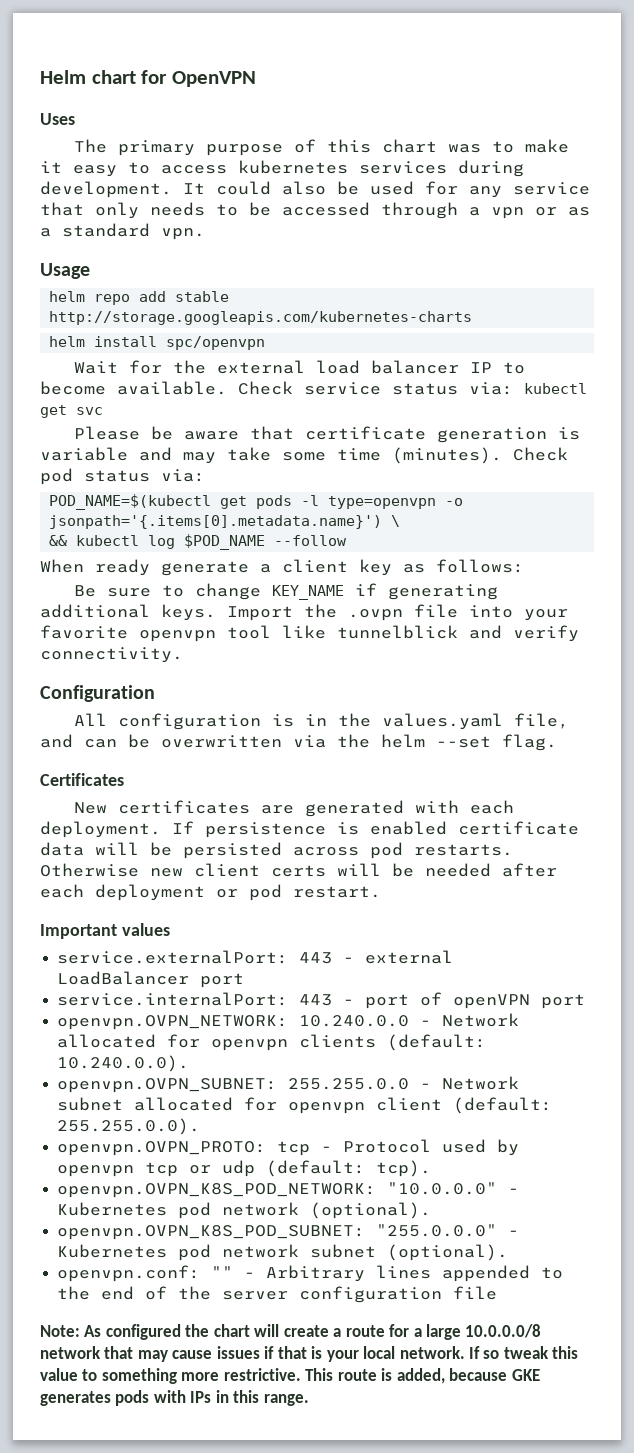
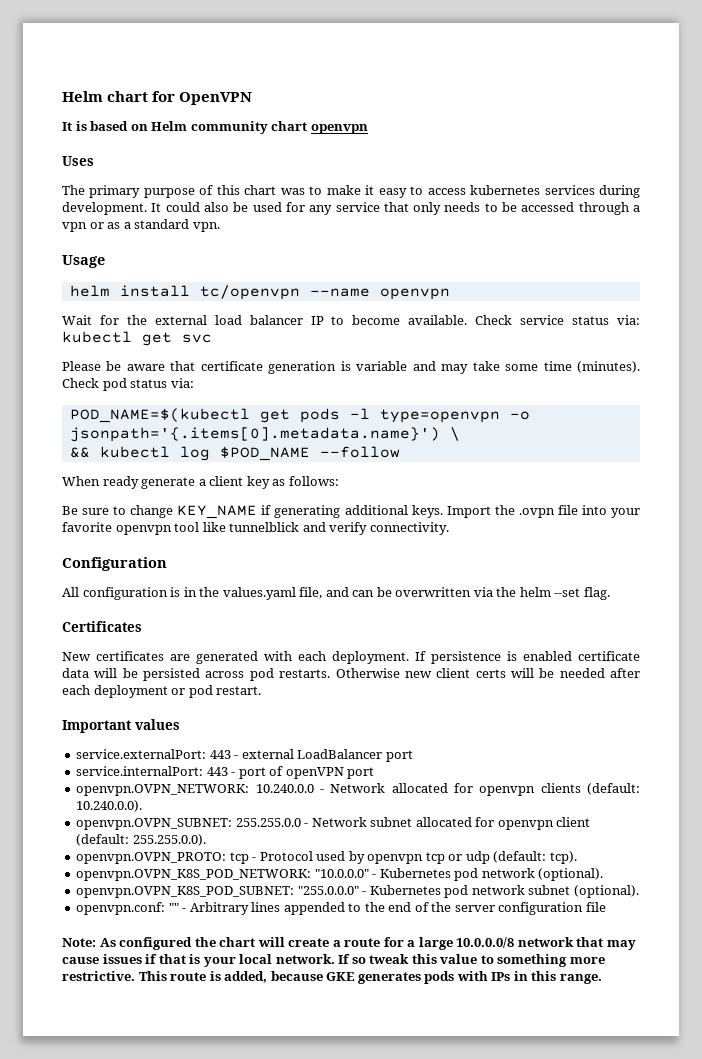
(257, 79) none -> [62,121,368,134] // It is based on Helm community chart openvpn
[49,291,230,305] [49,311,473,325] // helm repo add stable http://storage.googleapis.com/kubernetes-charts -> (105, 261) none
[166,336,266,350] spc/openvpn -> [199,285,450,300] tc/openvpn --name openvpn

